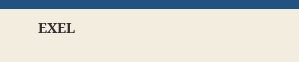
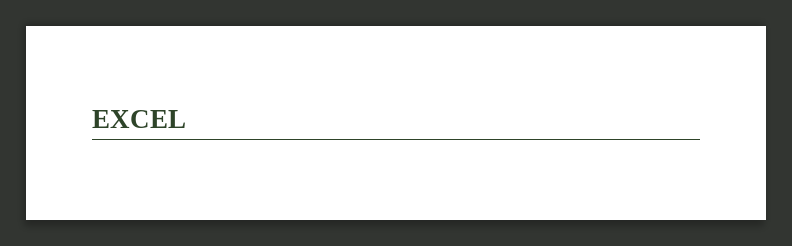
[38,23,75,33] EXEL -> [92,110,186,128] EXCEL

